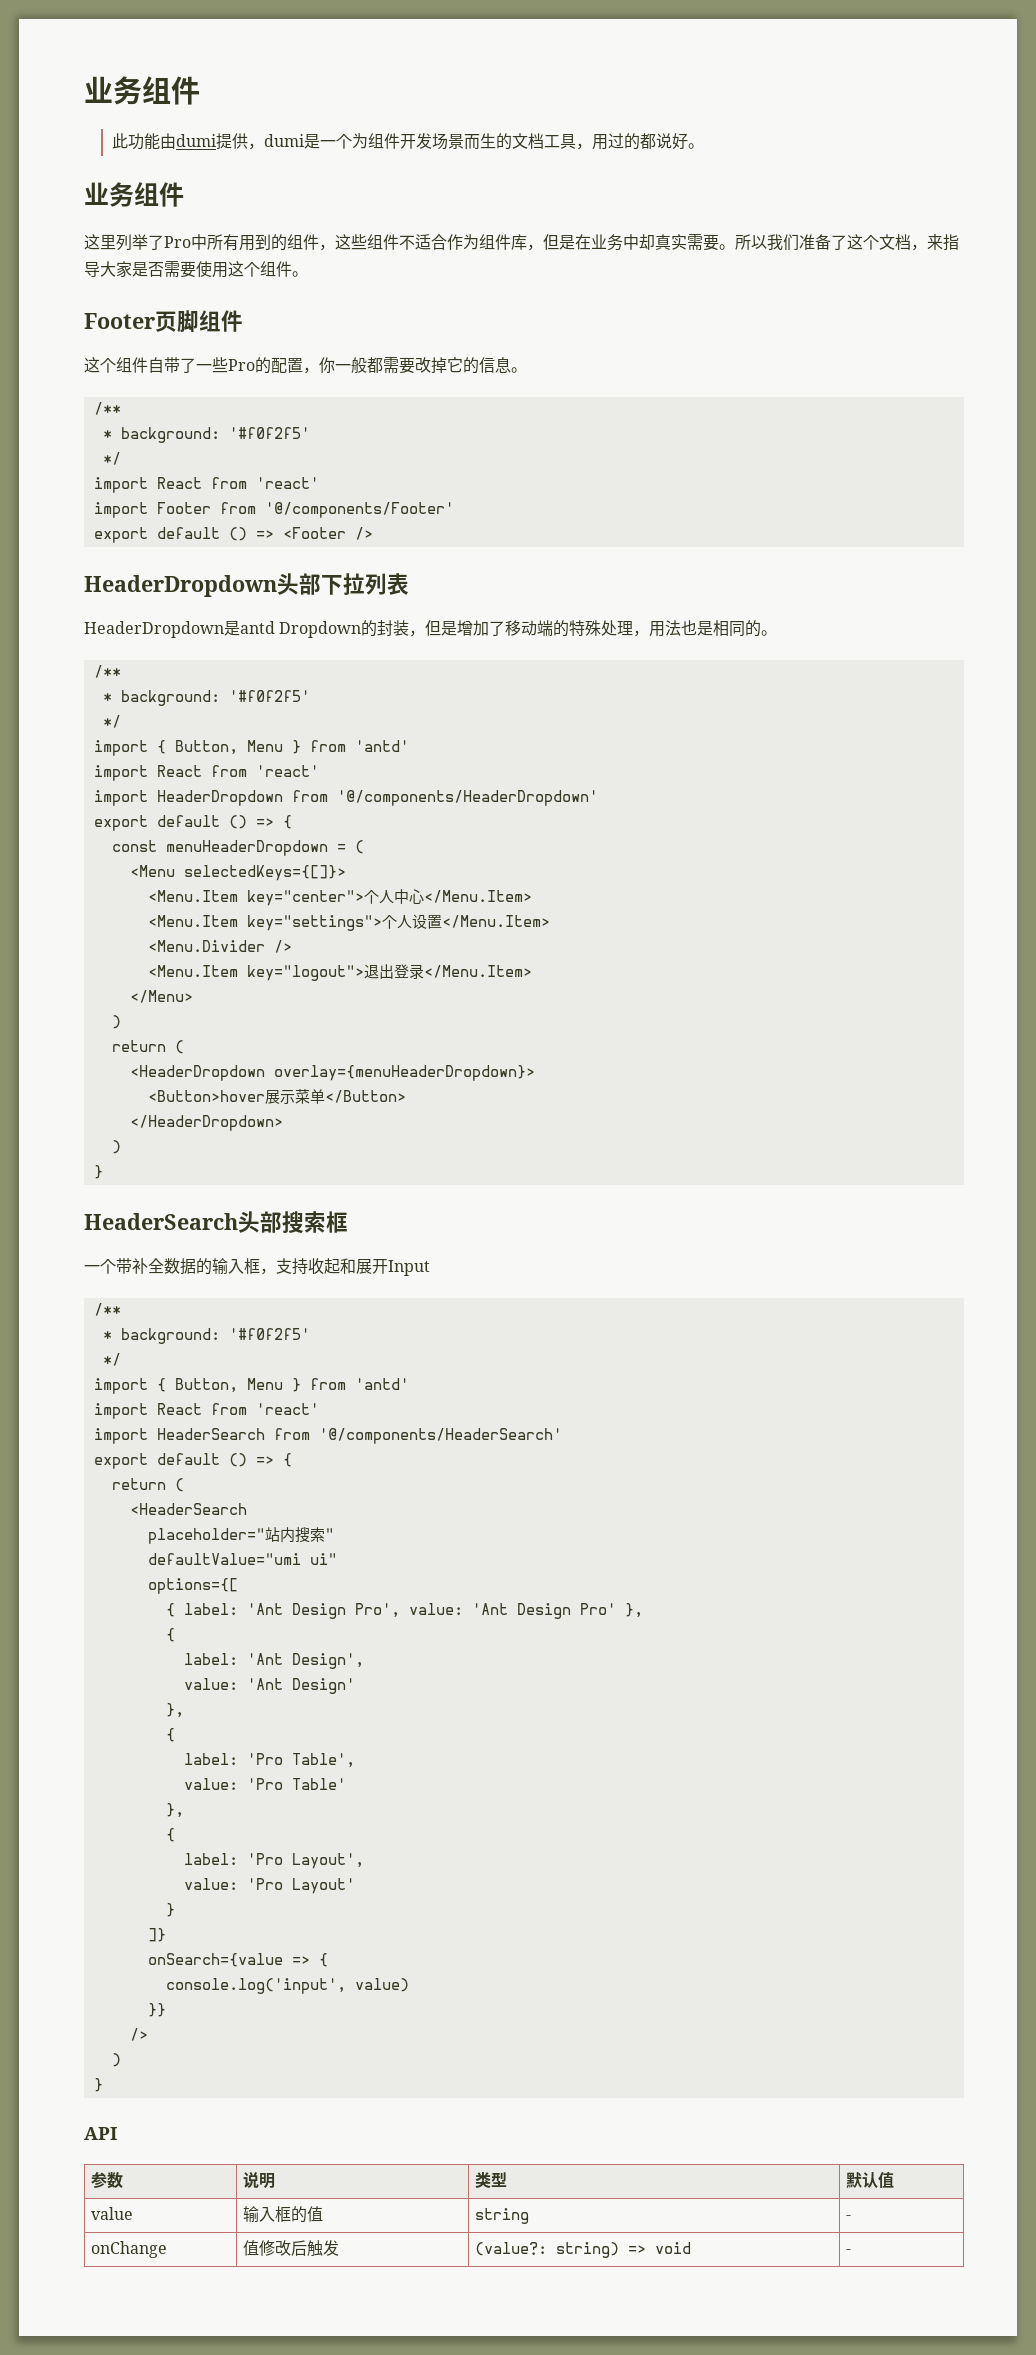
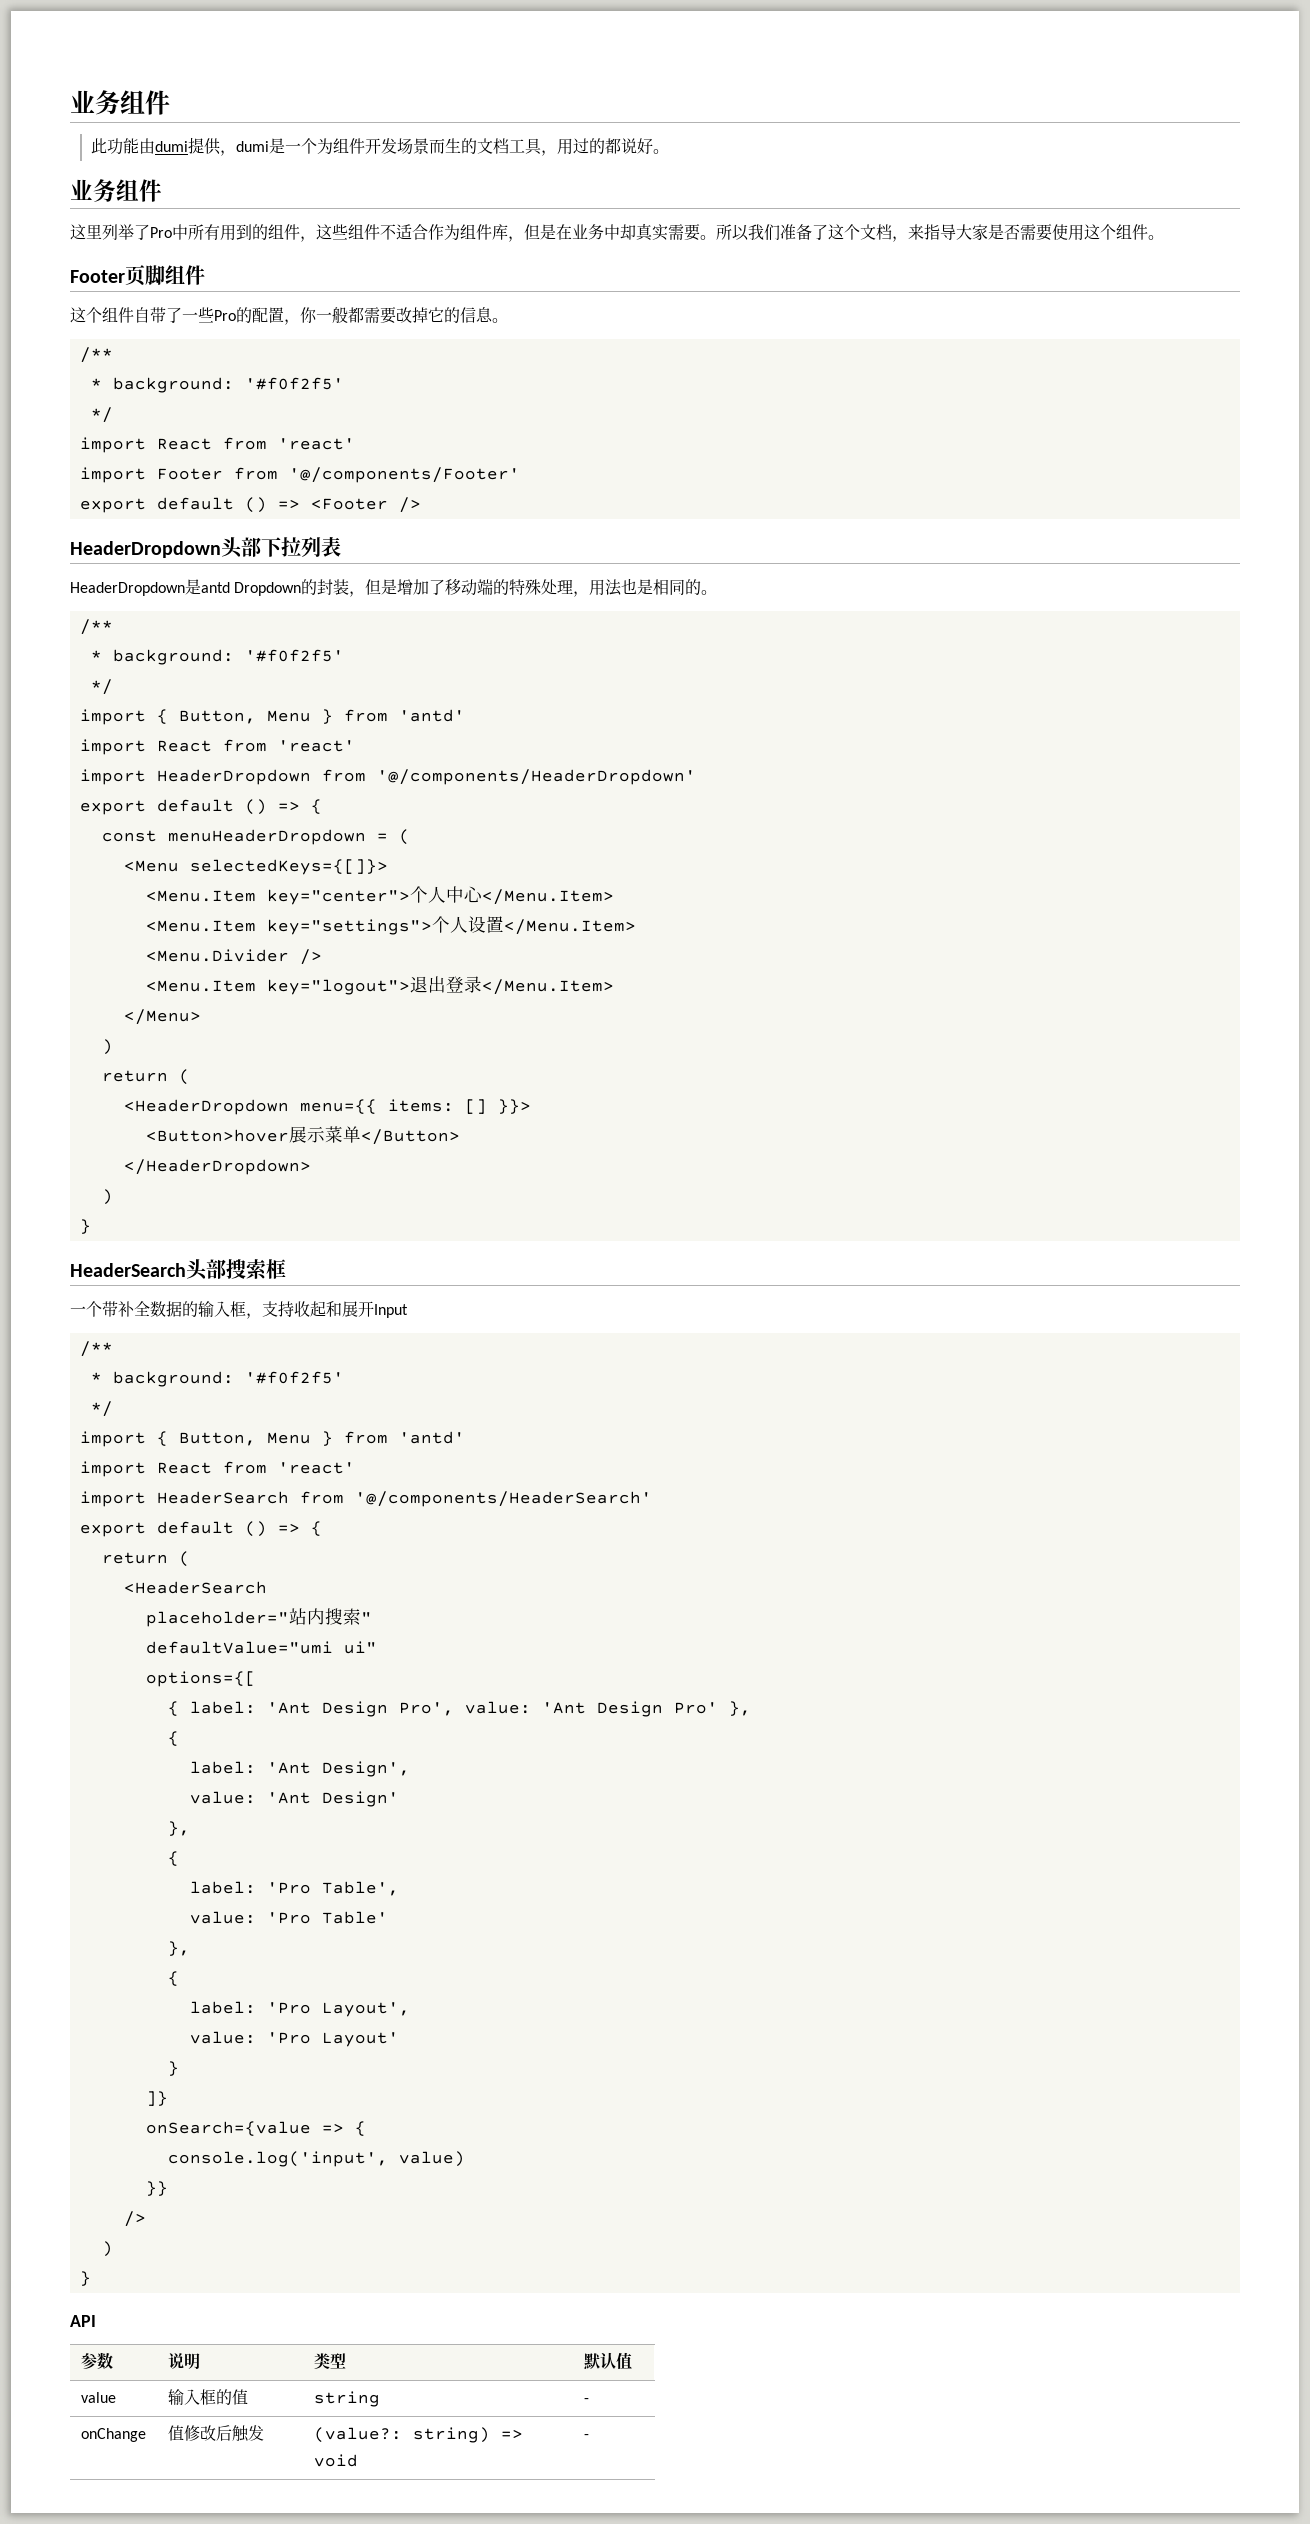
[273,1065,535,1081] overlay={menuHeaderDropdown}> -> [299,1099,531,1114] menu={{ items: [] }}>

